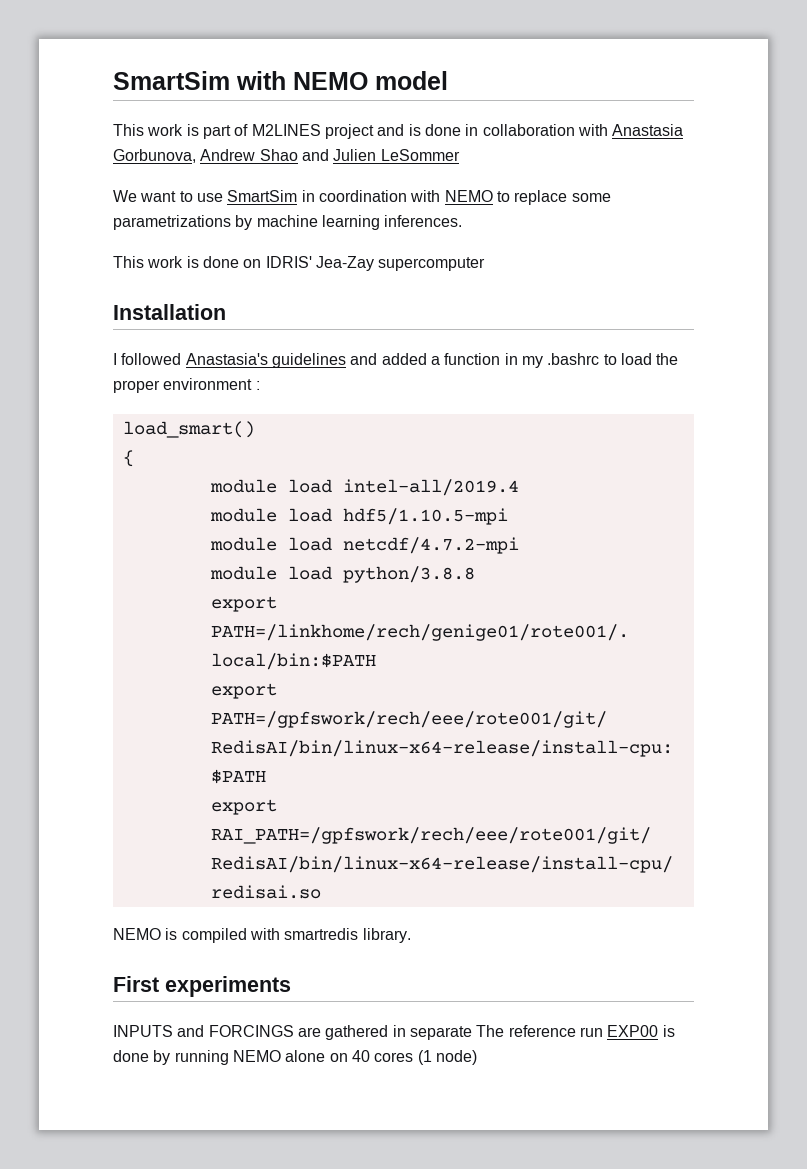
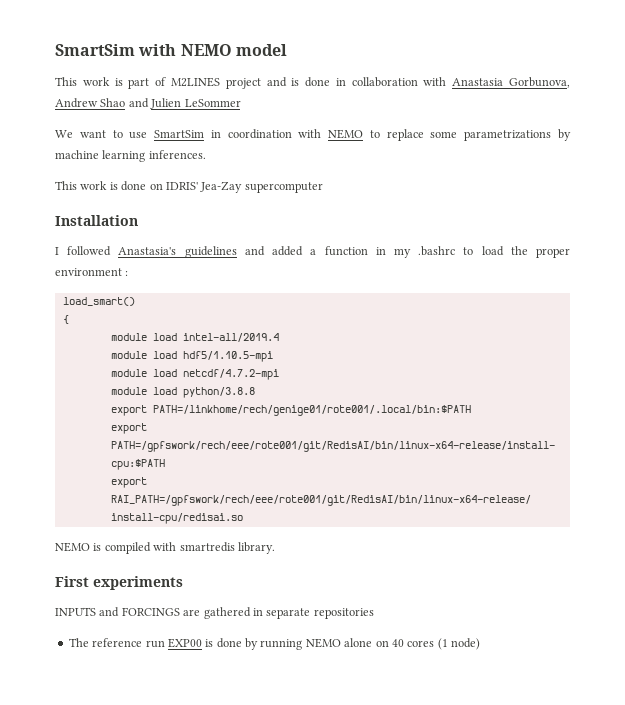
(472, 1033) none -> [313,608,374,619] repositories //

